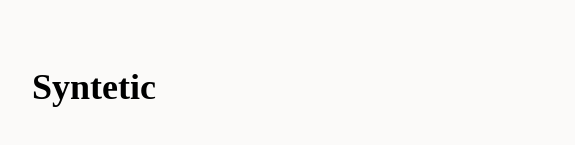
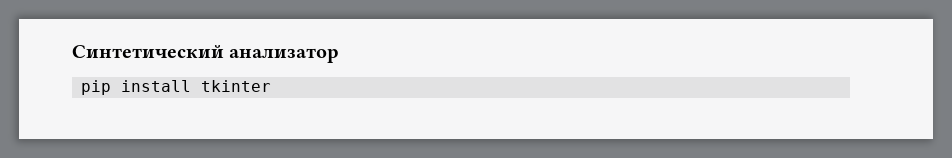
[32,74,156,107] Syntetic -> [72,44,340,63] [81,80,272,95] Синтетический анализатор // pip install tkinter

